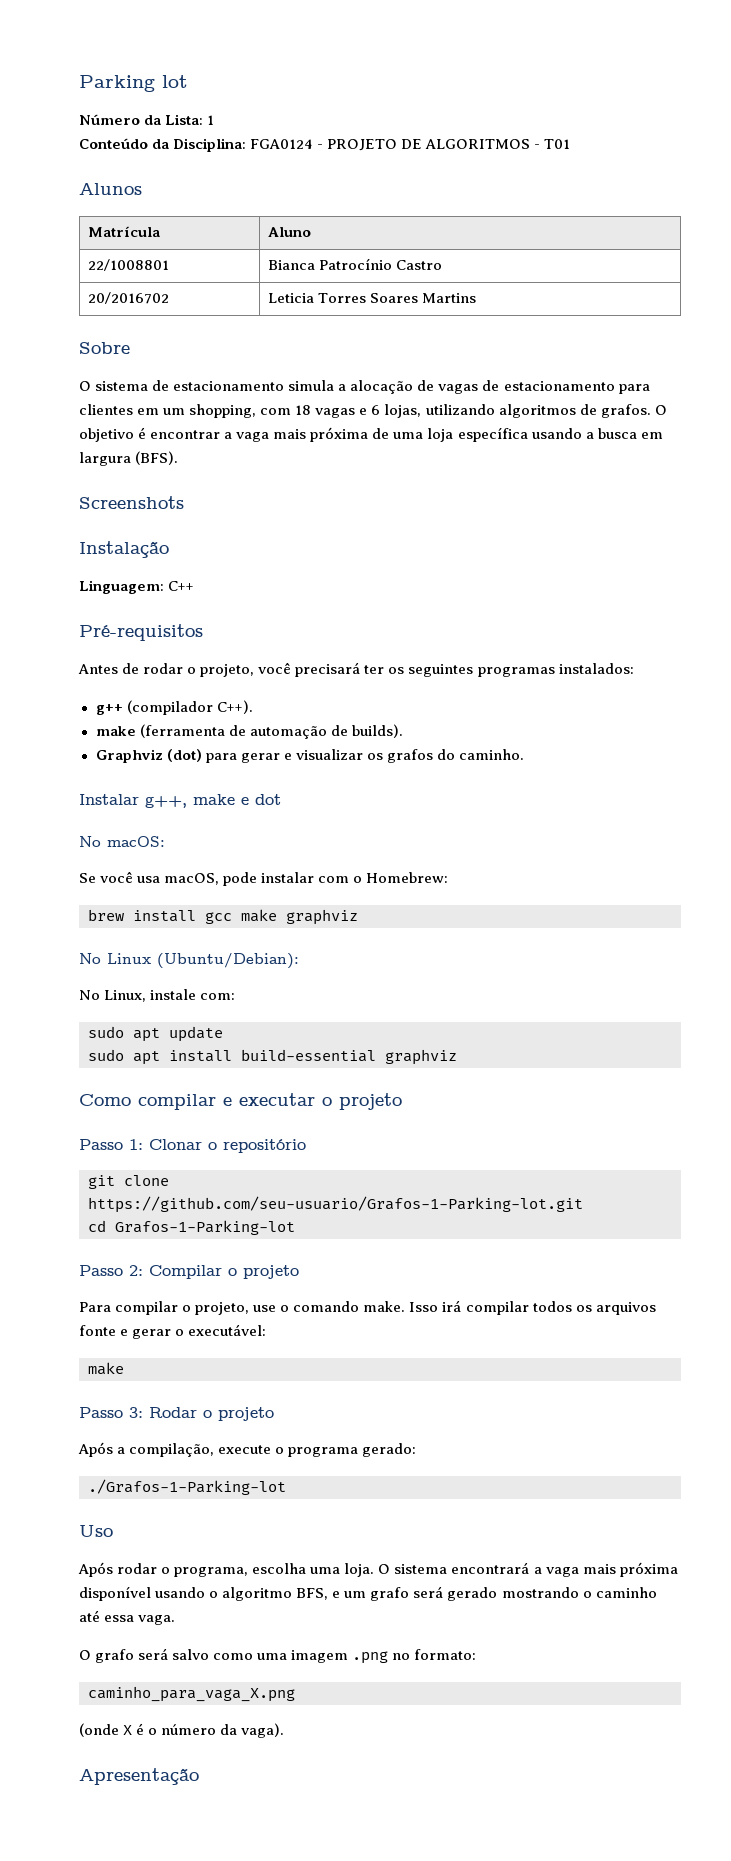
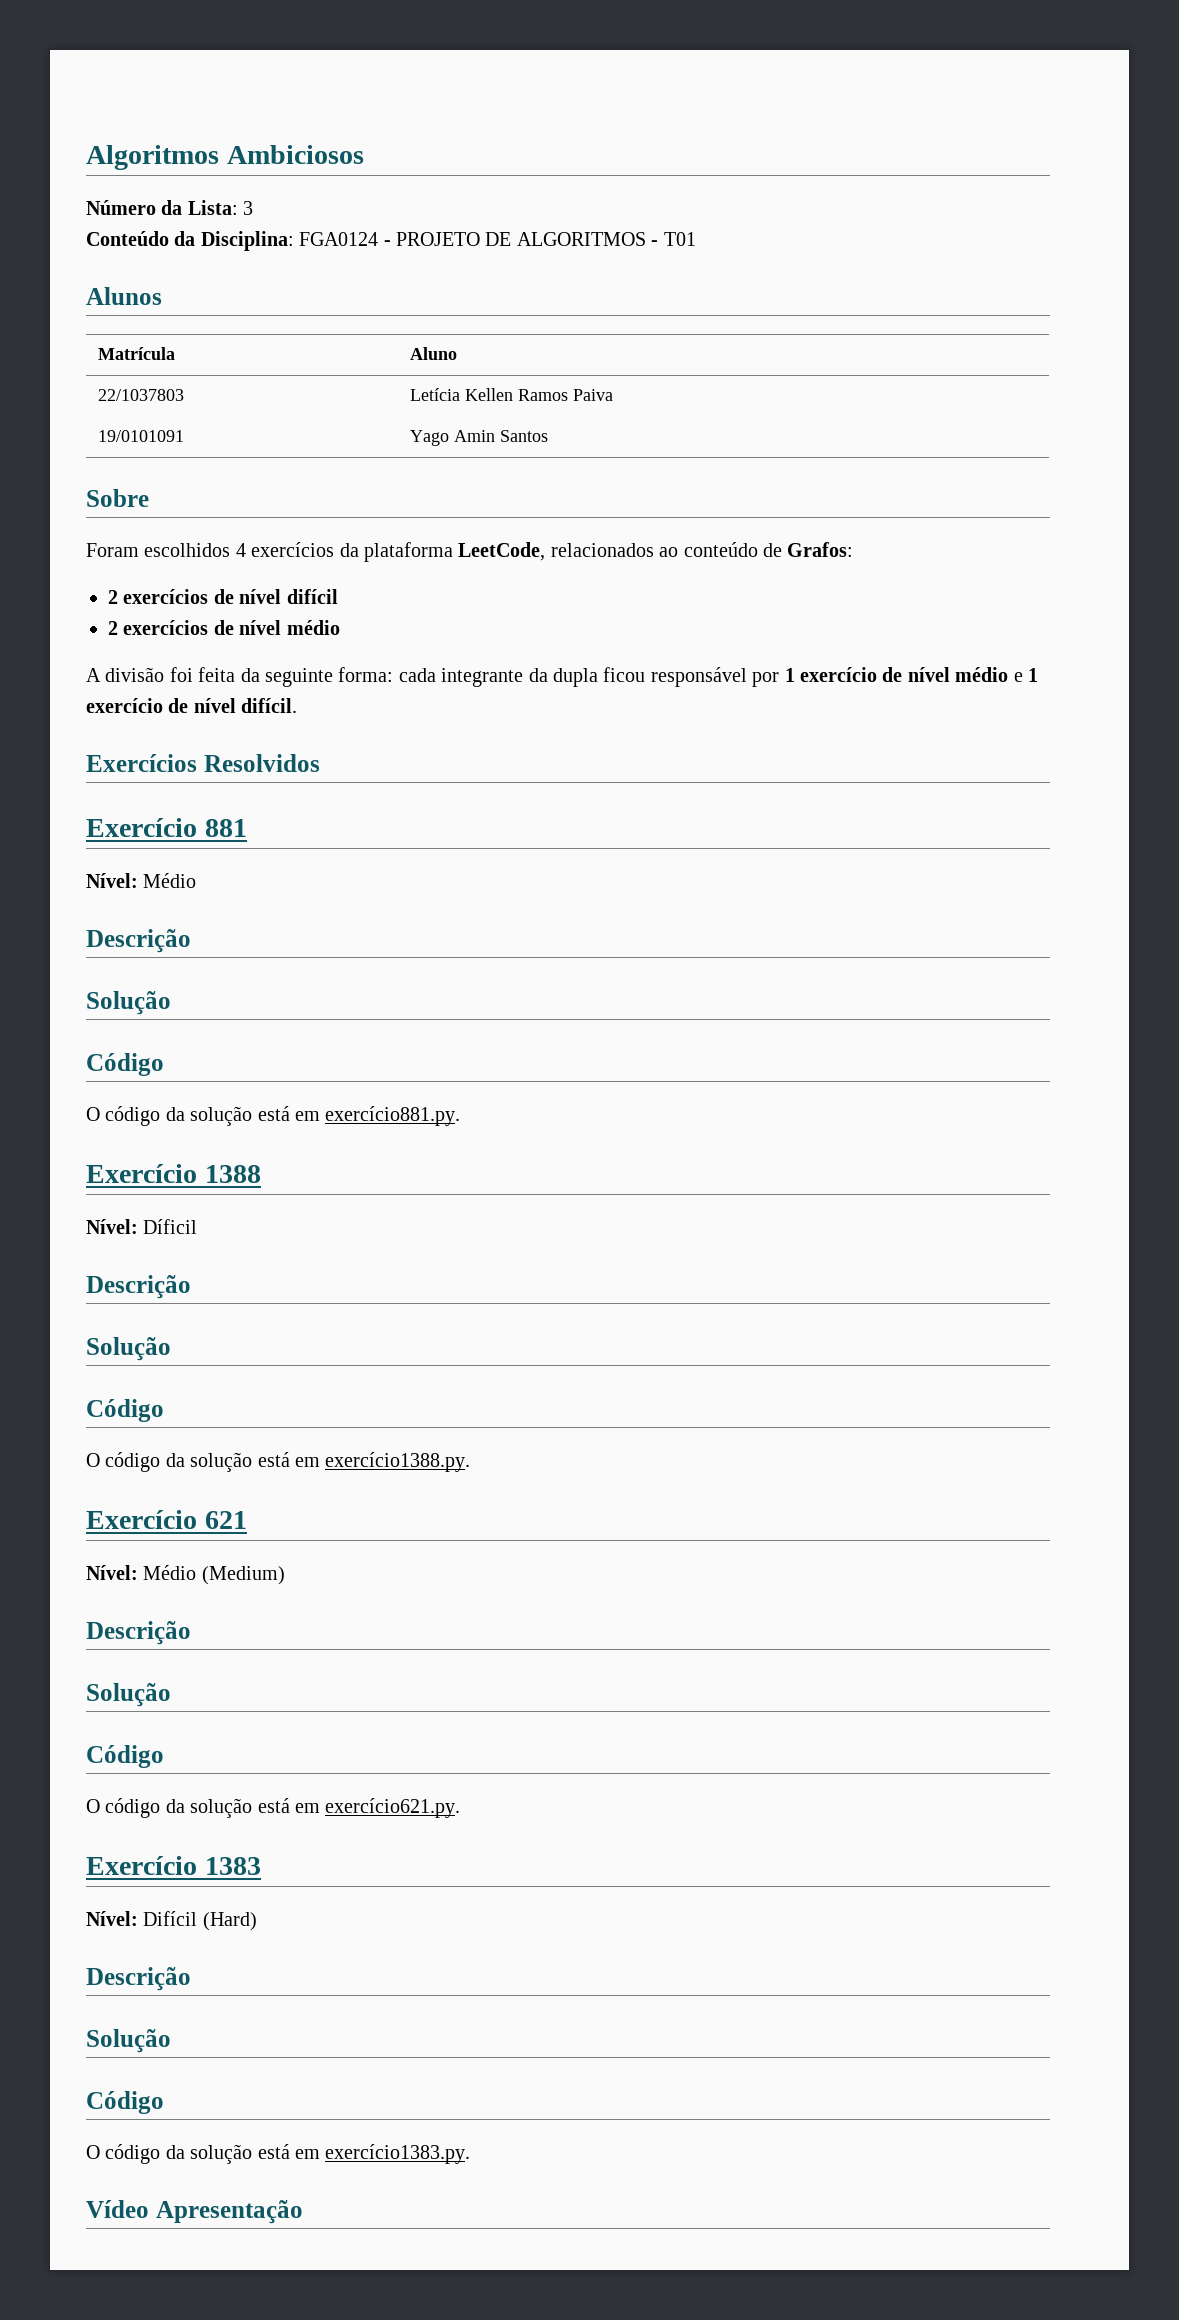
[79,75,188,92] Parking lot -> [86,145,364,170] Algoritmos Ambiciosos
[207,115,215,125] 1 -> [243,201,254,215] 3
[87,259,169,271] [267,258,442,270] [87,292,169,304] [267,293,476,303] [79,342,130,354] [79,380,650,394] [79,404,667,418] [79,427,663,442] [79,451,179,466] [79,496,184,509] [79,541,169,558] [79,580,195,594] [79,624,203,641] [78,662,634,677] [95,700,253,715] [95,724,403,739] [95,749,524,763] [79,794,281,808] [79,836,165,847] [79,871,449,886] [88,909,358,925] [79,953,299,969] [79,989,236,1002] [88,1026,223,1042] [88,1049,457,1065] [79,1093,402,1110] [79,1139,306,1153] [88,1175,169,1189] [88,1196,583,1213] [88,1220,295,1235] [79,1265,299,1279] [79,1300,656,1315] [79,1324,267,1339] [88,1362,124,1375] [79,1407,274,1421] [78,1442,417,1457] [88,1479,286,1495] [79,1525,113,1537] [78,1562,678,1577] [79,1586,657,1601] [79,1610,176,1625] [79,1648,477,1664] [88,1686,295,1702] [79,1723,285,1738] 22/1008801 | Bianca Patrocínio Castro // 20/2016702 | Leticia Torres Soares Martins // Sobre // O sistema de estacionamento simula a alocação de vagas de estacionamento para clientes em um shopping, com 18 vagas e 6 lojas, utilizando algoritmos de grafos. O objetivo é encontrar a vaga mais próxima de uma loja específica usando a busca em largura (BFS). // Screenshots // Instalação // Linguagem: C++ // Pré-requisitos // Antes de rodar o projeto, você precisará ter os seguintes programas instalados: // g++ (compilador C++). // make (ferramenta de automação de builds). // Graphviz (dot) para gerar e visualizar os grafos do caminho. // Instalar g++, make e dot // No macOS: // Se você usa macOS, pode instalar com o Homebrew: // brew install gcc make graphviz // No Linux (Ubuntu/Debian): // No Linux, instale com: // sudo apt update // sudo apt install build-essential graphviz // Como compilar e executar o projeto // Passo 1: Clonar o repositório // git clone https://github.com/seu-usuario/Grafos-1-Parking-lot.git // cd Grafos-1-Parking-lot // Passo 2: Compilar o projeto // Para compilar o projeto, use o comando make. Isso irá compilar todos os arquivos fonte e gerar o executável: // make // Passo 3: Rodar o projeto // Após a compilação, execute o programa gerado: // ./Grafos-1-Parking-lot // Uso // Após rodar o programa, escolha uma loja. O sistema encontrará a vaga mais próxima disponível usando o algoritmo BFS, e um grafo será gerado mostrando o caminho até essa vaga. // O grafo será salvo como uma imagem .png no formato: // caminho_para_vaga_X.png // (onde X é o número da vaga). // -> [98,389,185,401] [410,388,614,401] [98,430,185,442] [410,430,549,446] [86,489,149,507] [86,542,854,562] [108,589,338,604] [108,620,340,635] [86,667,1038,687] [86,698,298,713] [86,754,320,772] [86,818,247,837] [86,873,197,888] [86,929,191,953] [86,991,171,1015] [86,1053,164,1076] [86,1106,461,1126] [86,1164,261,1183] [86,1219,198,1234] [86,1275,191,1299] [86,1337,171,1361] [86,1399,164,1422] [86,1452,471,1472] [86,1510,247,1529] [86,1565,285,1585] [86,1621,191,1645] [86,1683,171,1707] [86,1745,164,1768] [86,1798,461,1818] [86,1856,261,1875] [86,1911,257,1931] [86,1967,191,1991] [86,2029,171,2053] [86,2091,164,2114] [86,2144,471,2164] [86,2200,149,2218] 22/1037803 | Letícia Kellen Ramos Paiva // 19/0101091 | Yago Amin Santos // Sobre // Foram escolhidos 4 exercícios da plataforma LeetCode, relacionados ao conteúdo de Grafos: // 2 exercícios de nível difícil // 2 exercícios de nível médio // A divisão foi feita da seguinte forma: cada integrante da dupla ficou responsável por 1 exercício de nível médio e 1 exercício de nível difícil. // Exercícios Resolvidos // Exercício 881 // Nível: Médio // Descrição // Solução // Código // O código da solução está em exercício881.py. // Exercício 1388 // Nível: Díficil // Descrição // Solução // Código // O código da solução está em exercício1388.py. // Exercício 621 // Nível: Médio (Medium) // Descrição // Solução // Código // O código da solução está em exercício621.py. // Exercício 1383 // Nível: Difícil (Hard) // Descrição // Solução // Código // O código da solução está em exercício1383.py. // Vídeo

